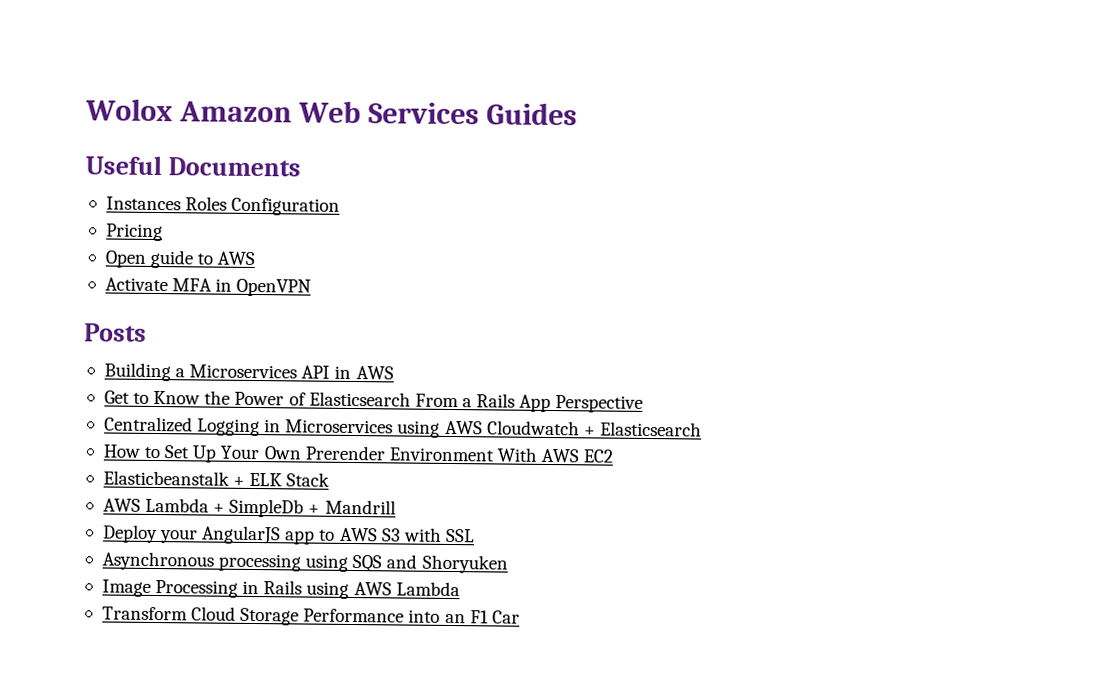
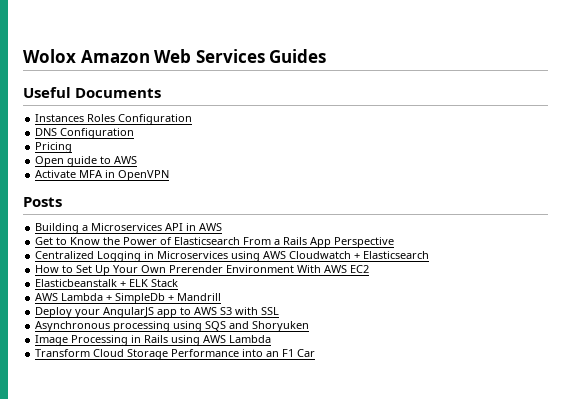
(341, 206) none -> [35,128,135,139] // DNS Configuration

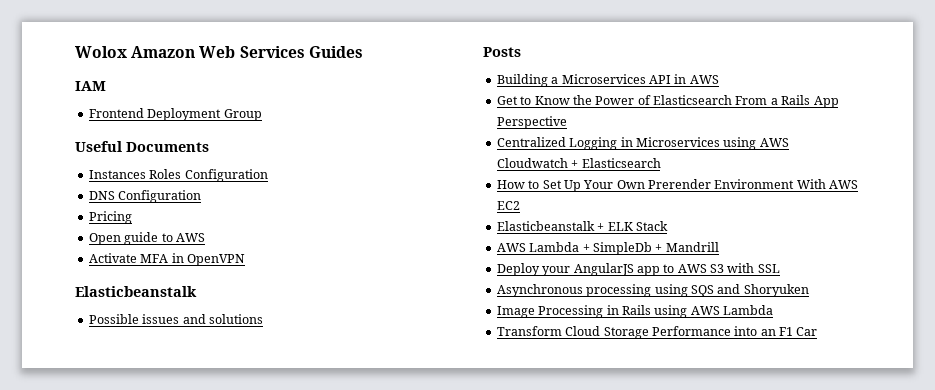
(327, 56) none -> [75,81,106,91] [88,108,262,121] // IAM // Frontend Deployment Group
(170, 175) none -> [75,286,197,297] [88,314,263,324] // Elasticbeanstalk // Possible issues and solutions

